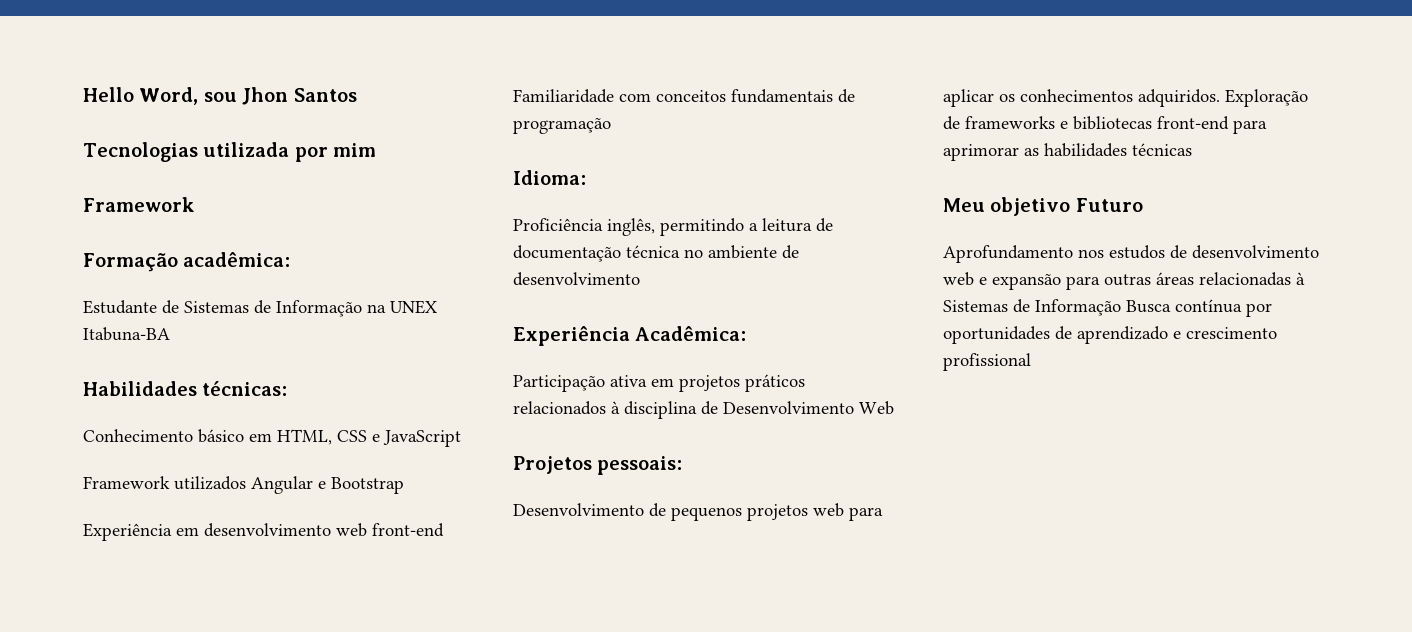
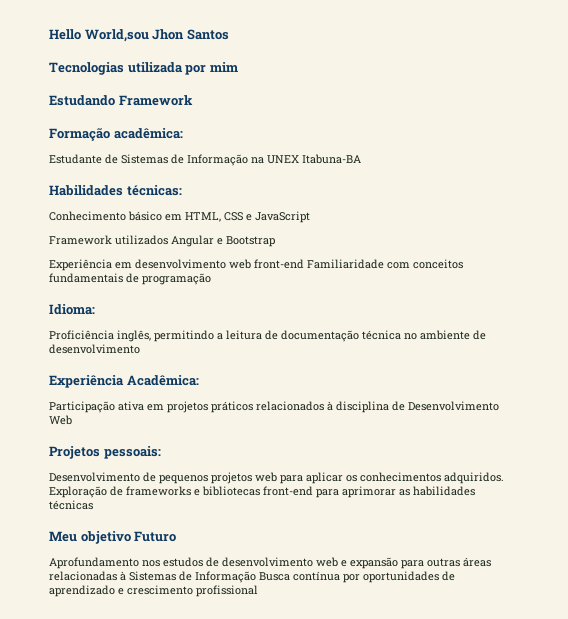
[139,87,237,105] Word, sou -> [84,29,149,42] World,sou
(377, 150) none -> [49,95,115,106] Estudando

